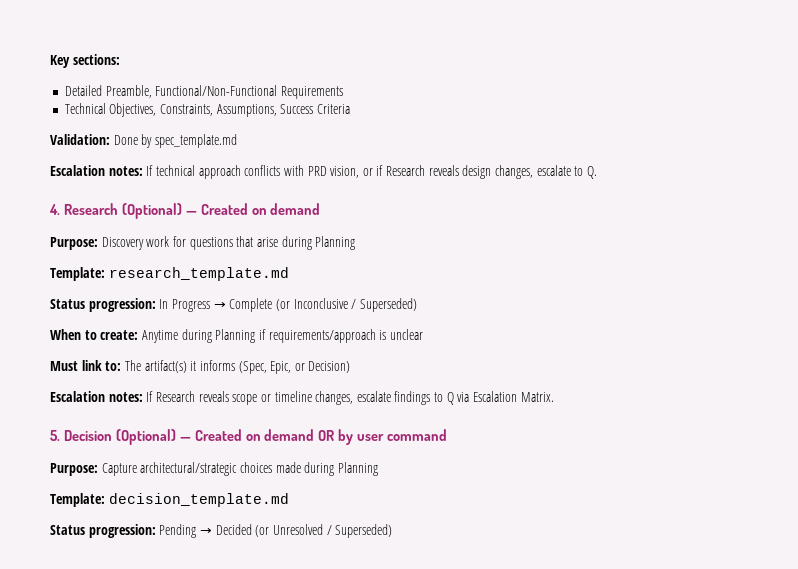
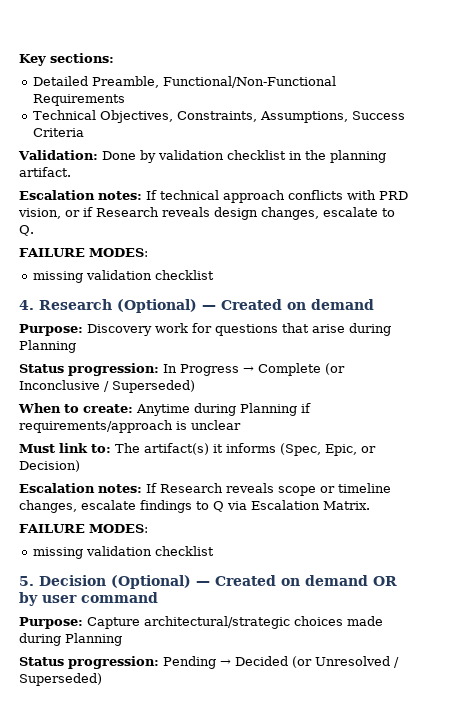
[154,134,237,148] spec_template.md -> [157,150,386,163] [19,167,71,177] validation checklist in the planning artifact.
(597, 172) none -> [19,248,148,257] [33,270,215,283] // FAILURE MODES: // missing validation checklist
[50,267,289,281] // Template: research_template.md -> (76, 346) none
(554, 397) none -> [19,524,148,533] [33,546,215,559] // FAILURE MODES: // missing validation checklist
[50,493,289,507] // Template: decision_template.md -> (122, 639) none

